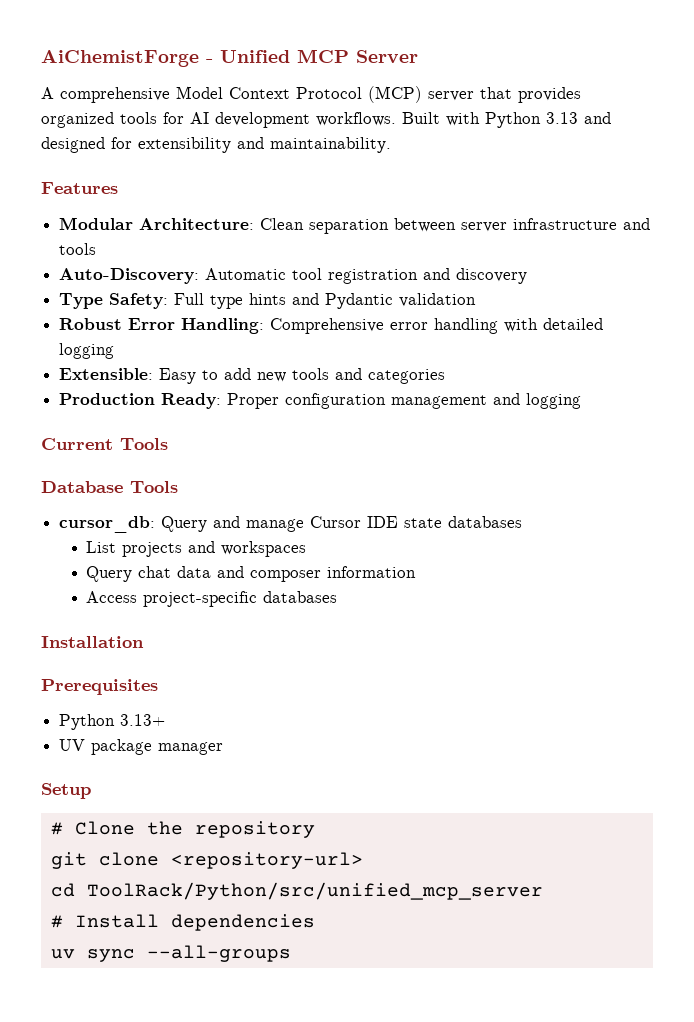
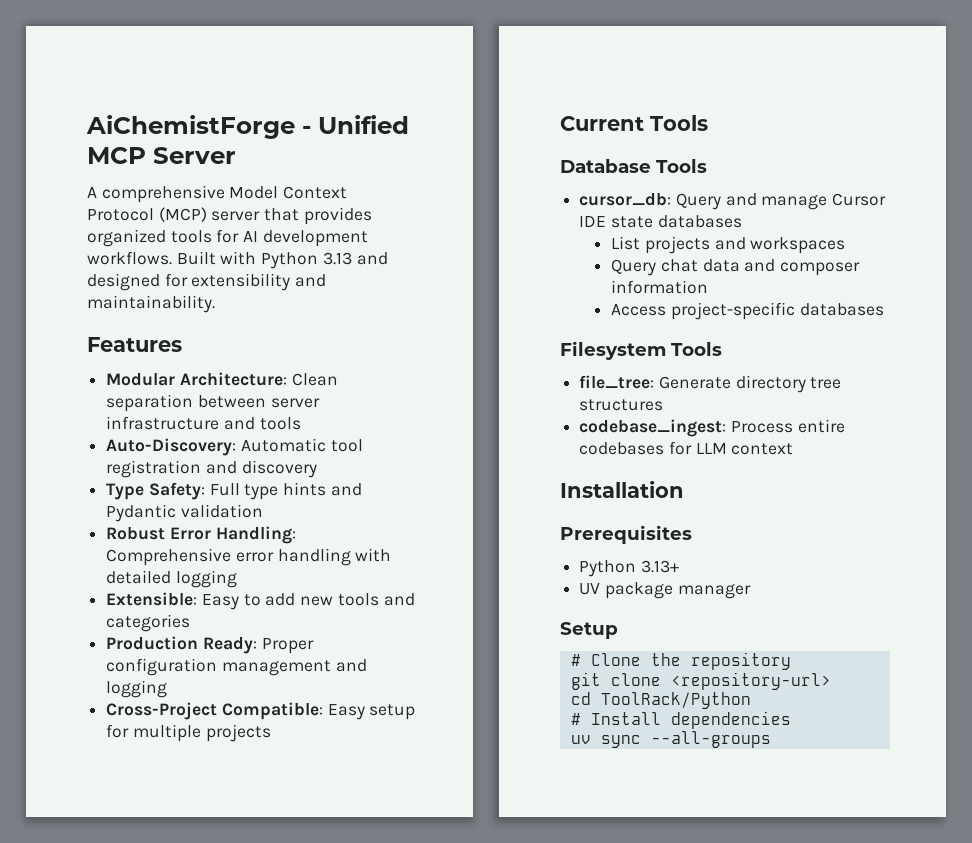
(582, 401) none -> [106,702,416,720] [106,724,271,742] // Cross-Project Compatible: Easy setup for multiple projects
(338, 597) none -> [560,341,722,360] [579,375,842,393] [579,399,664,411] [579,419,845,437] [579,441,794,455] // Filesystem Tools // file_tree: Generate directory tree structures // codebase_ingest: Process entire codebases for LLM context
[86,882,543,900] ToolRack/Python/src/unified_mcp_server -> [600,692,751,709] ToolRack/Python

